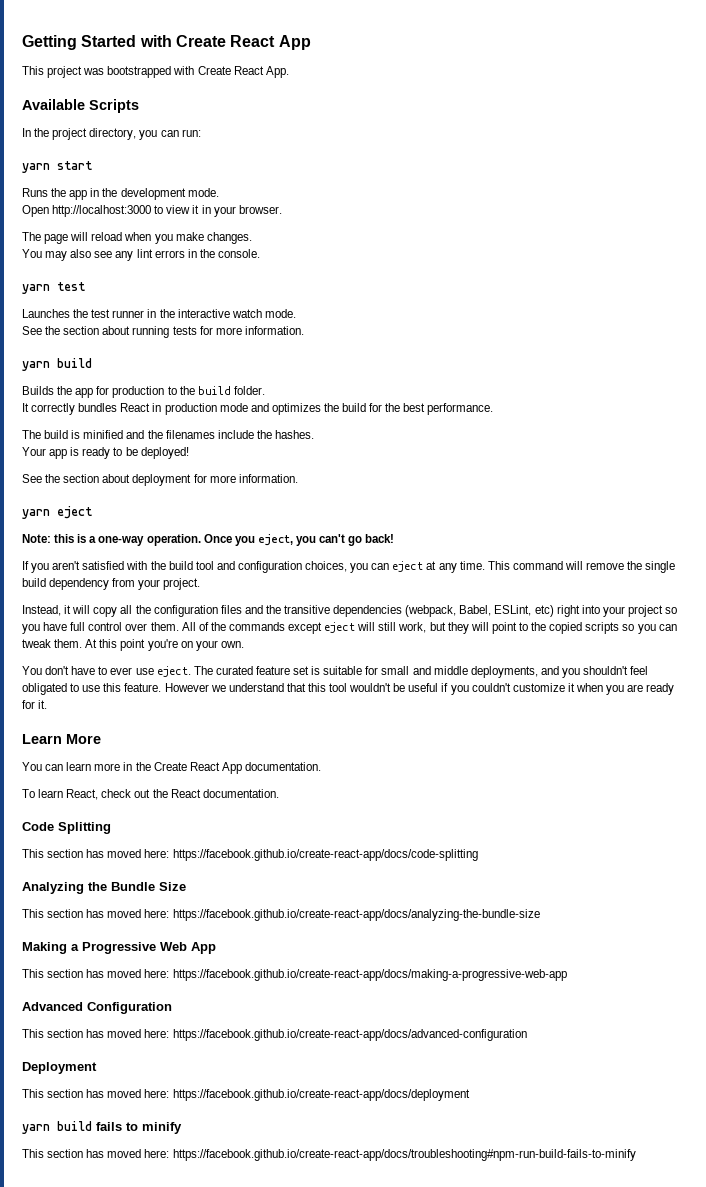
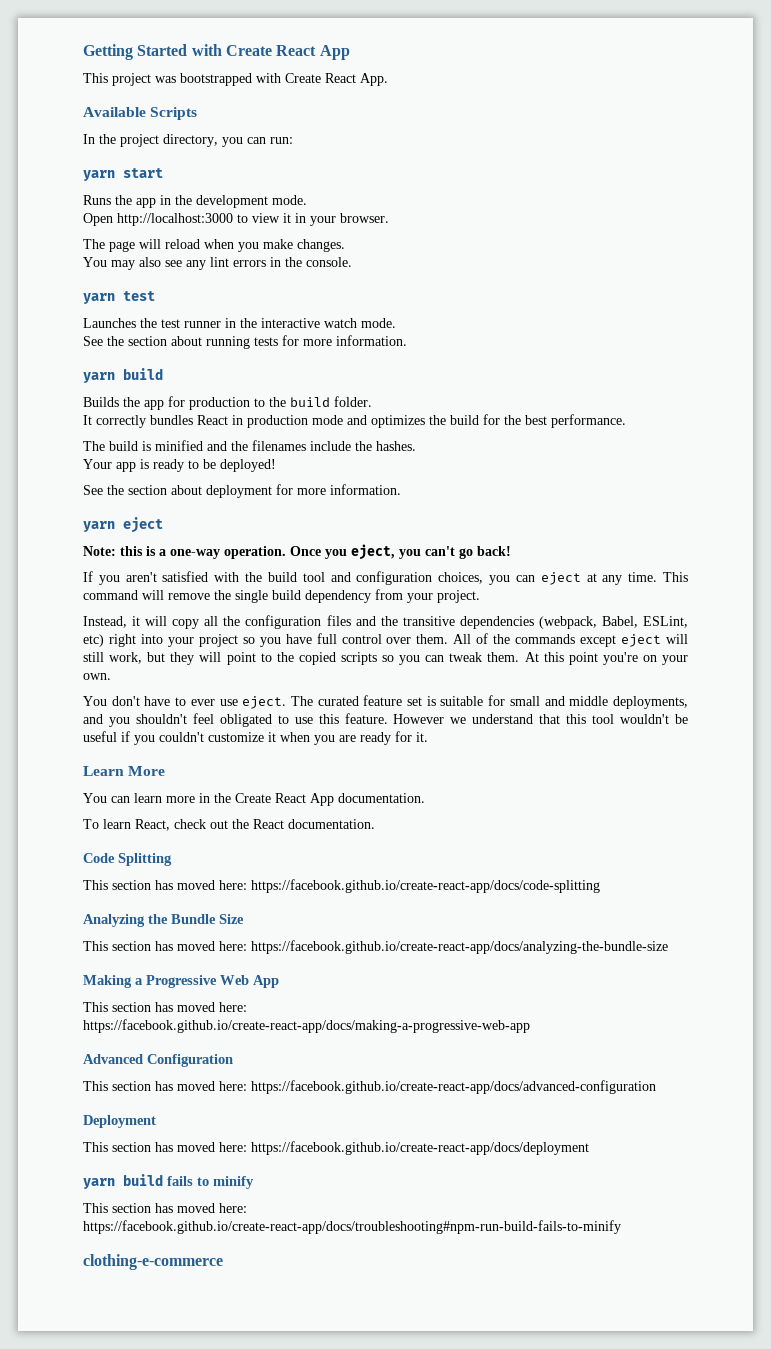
(636, 1155) none -> [83,1254,223,1270] // clothing-e-commerce

